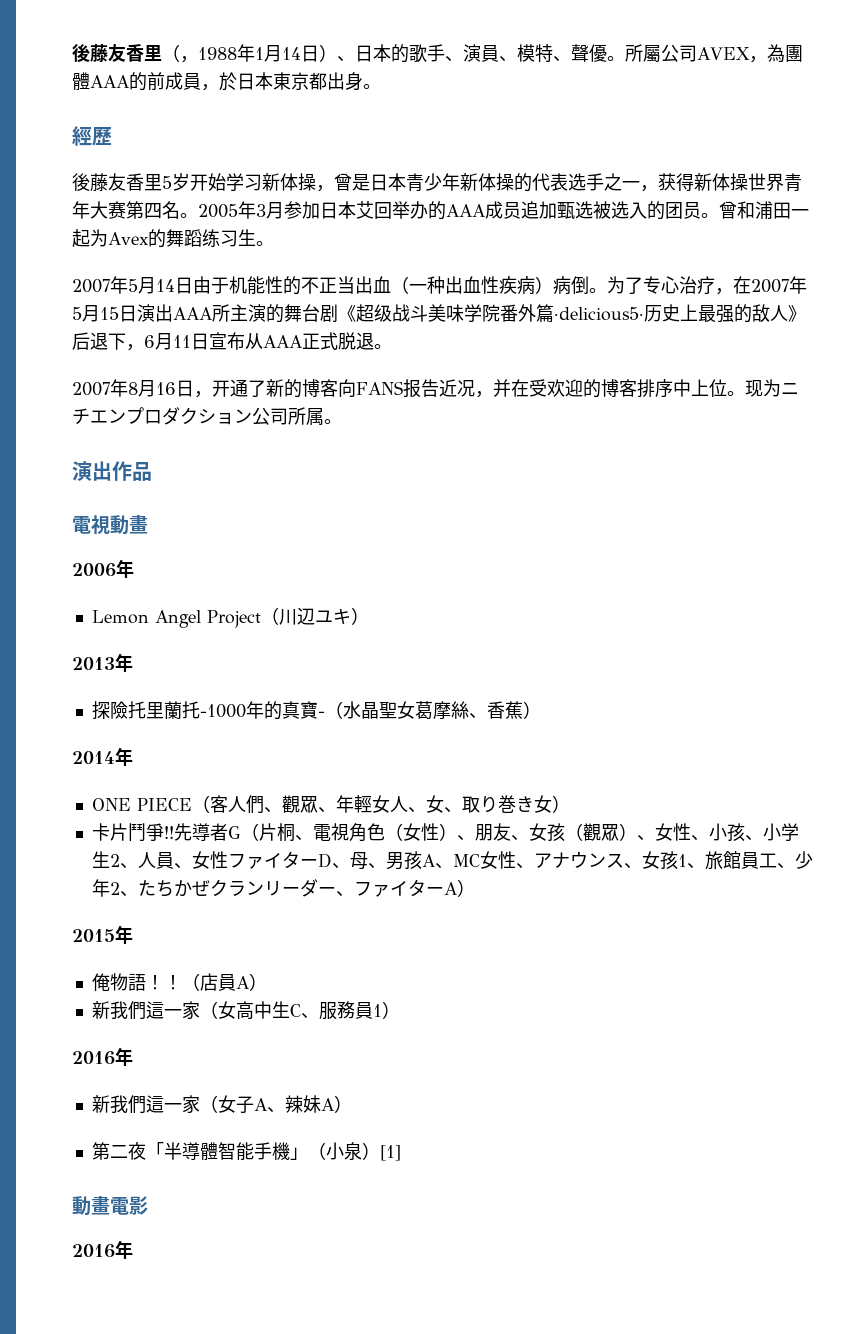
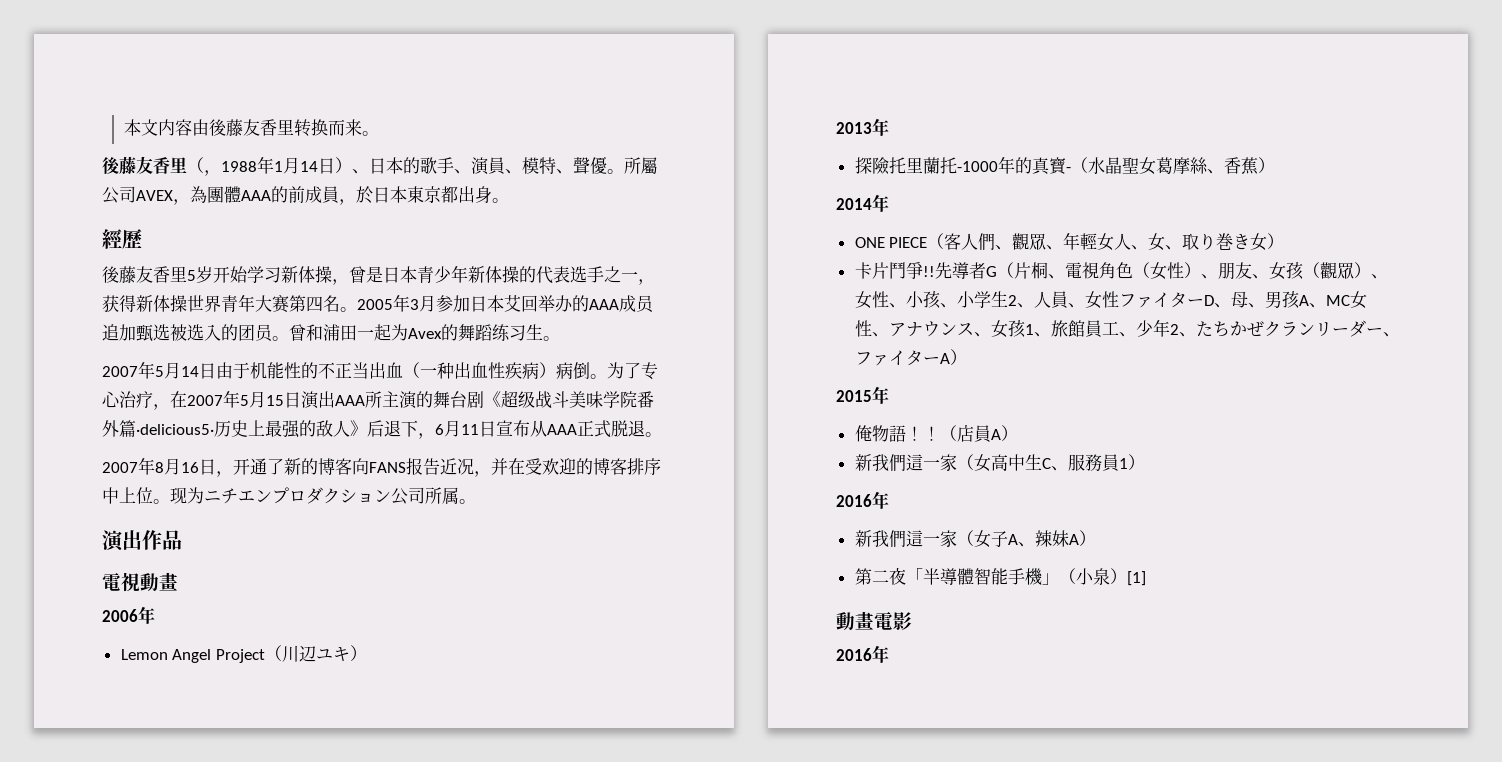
(72, 53) none -> [123,119,379,137] 本文内容由後藤友香里转换而来。 //

